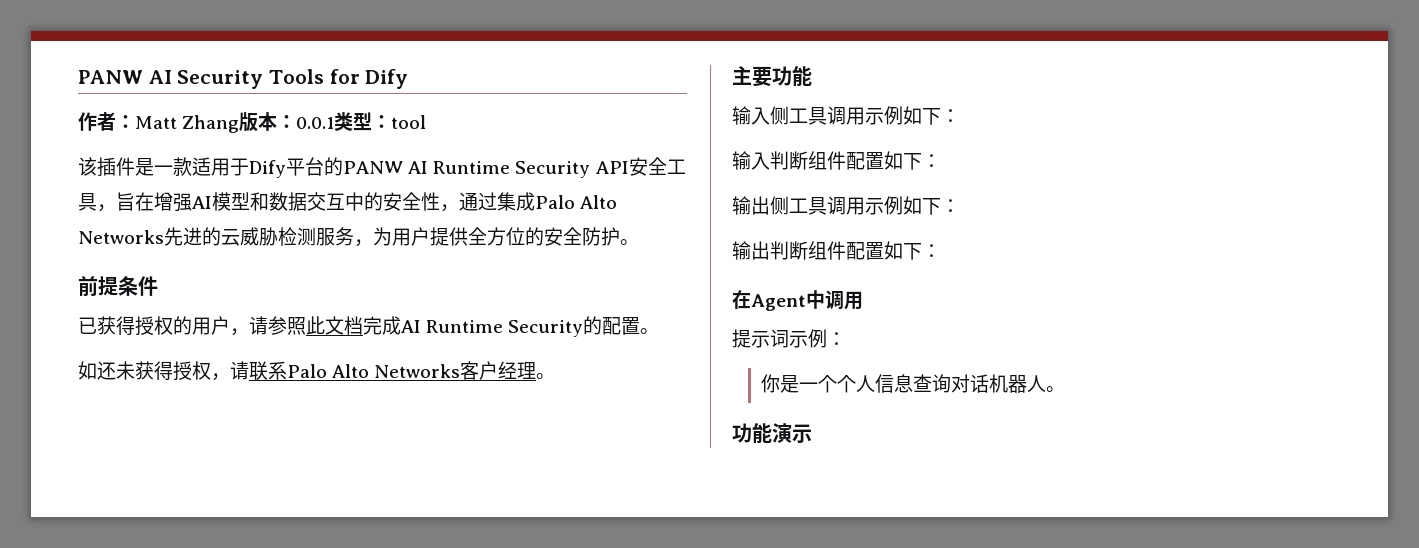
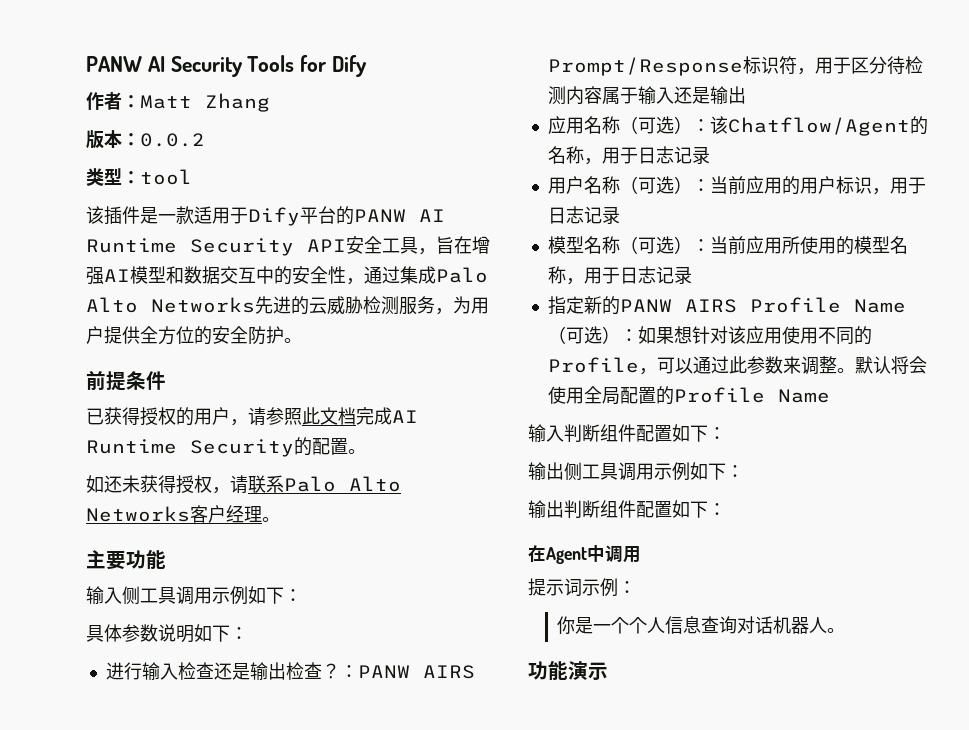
[239,112,335,132] 版本：0.0.1 -> [86,130,205,149] // 版本：0.0.2 //
(960, 116) none -> [86,624,248,643] [105,662,475,681] [547,56,923,76] [547,86,746,105] [547,116,928,136] [547,146,710,165] [547,176,926,195] [547,206,620,224] [547,236,908,255] [547,266,692,285] [547,296,906,315] [547,326,872,345] [547,356,927,375] [547,386,830,405] // 具体参数说明如下： // 进行输入检查还是输出检查？：PANW AIRS Prompt/Response标识符，用于区分待检测内容属于输入还是输出 // 应用名称（可选）：该Chatflow/Agent的名称，用于日志记录 // 用户名称（可选）：当前应用的用户标识，用于日志记录 // 模型名称（可选）：当前应用所使用的模型名称，用于日志记录 // 指定新的PANW AIRS Profile Name（可选）：如果想针对该应用使用不同的Profile，可以通过此参数来调整。默认将会使用全局配置的Profile Name

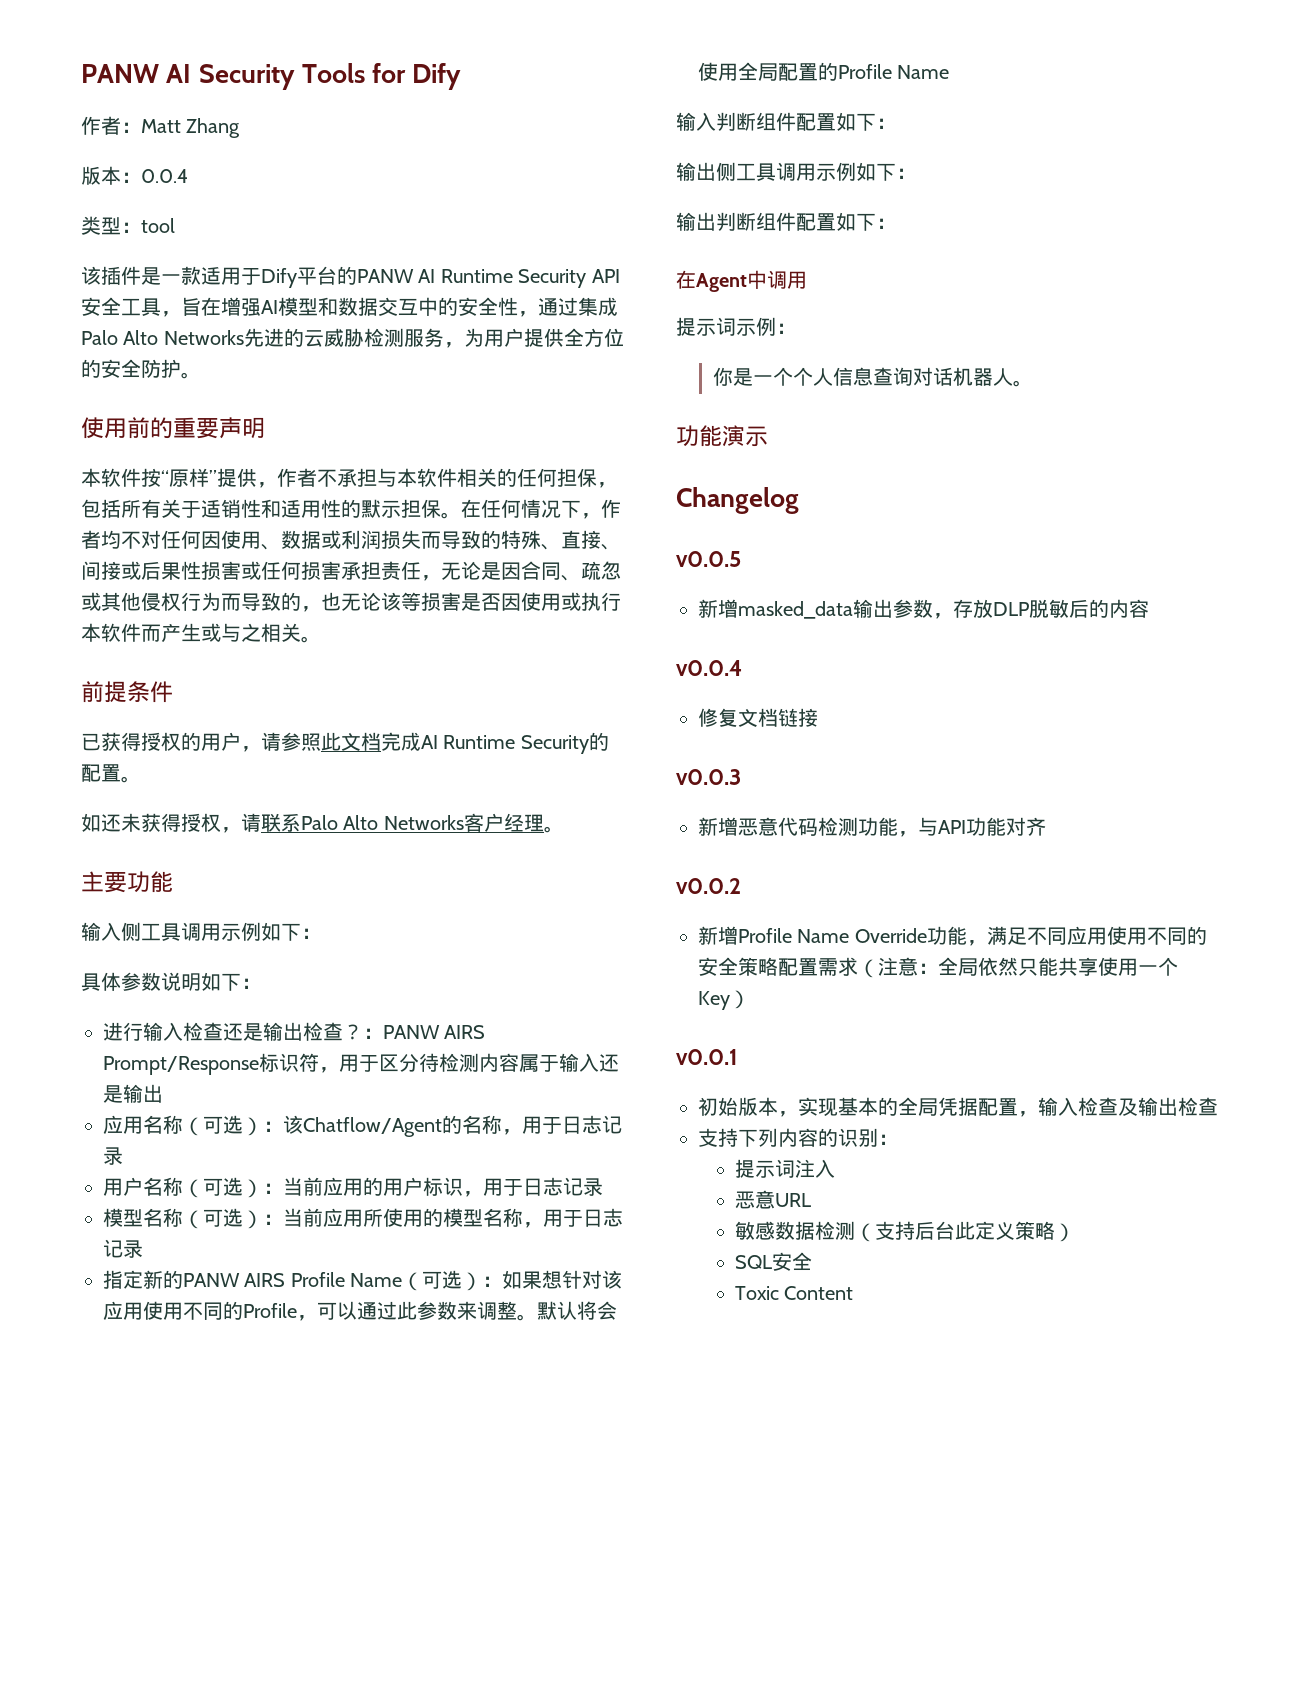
[140,133,205,147] 0.0.2 -> [141,169,188,183] 0.0.4
(302, 340) none -> [81,417,265,439] [81,468,617,488] [81,499,621,519] [81,530,621,550] [81,561,621,581] [81,592,621,612] [81,623,321,643] // 使用前的重要声明 // 本软件按“原样”提供，作者不承担与本软件相关的任何担保，包括所有关于适销性和适用性的默示担保。在任何情况下，作者均不对任何因使用、数据或利润损失而导致的特殊、直接、间接或后果性损害或任何损害承担责任，无论是因合同、疏忽或其他侵权行为而导致的，也无论该等损害是否因使用或执行本软件而产生或与之相关。
(608, 671) none -> [676,487,799,514] [676,551,741,567] [698,599,1149,619] [676,660,742,676] [698,708,818,727] [676,769,741,785] [698,817,1046,837] [676,878,741,894] [698,926,1207,946] [698,957,1178,978] [698,990,750,1010] [676,1049,737,1065] [698,1097,1218,1117] [698,1128,898,1147] [735,1159,836,1178] [735,1190,812,1209] [735,1221,1076,1242] [735,1252,813,1271] [735,1286,854,1300] // Changelog // v0.0.5 // 新增masked_data输出参数，存放DLP脱敏后的内容 // v0.0.4 // 修复文档链接 // v0.0.3 // 新增恶意代码检测功能，与API功能对齐 // v0.0.2 // 新增Profile Name Override功能，满足不同应用使用不同的安全策略配置需求（注意：全局依然只能共享使用一个Key） // v0.0.1 // 初始版本，实现基本的全局凭据配置，输入检查及输出检查 // 支持下列内容的识别： // 提示词注入 // 恶意URL // 敏感数据检测（支持后台此定义策略） // SQL安全 // Toxic Content

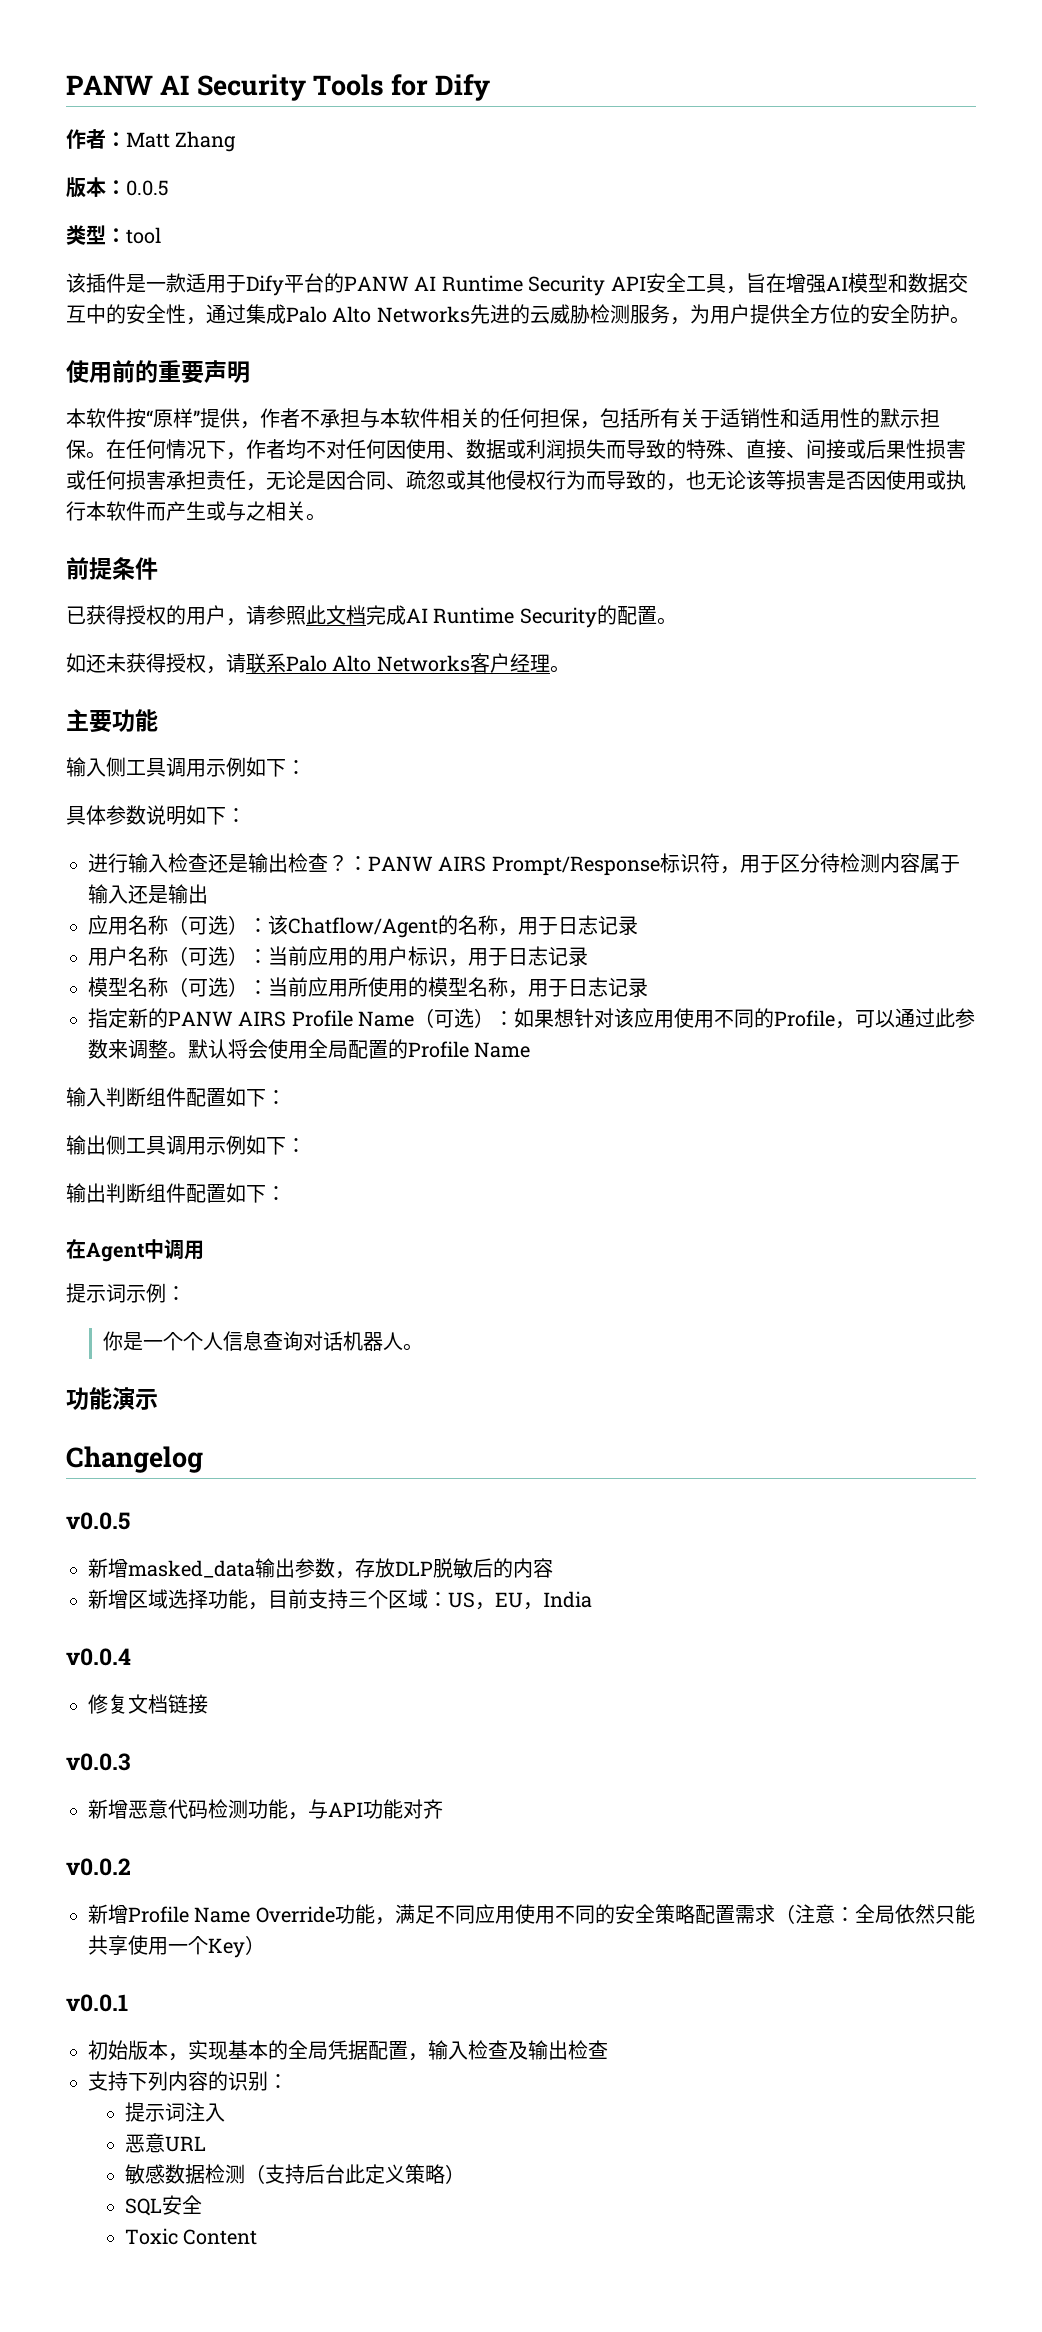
[141,169,188,183] 0.0.4 -> [126,180,169,196] 0.0.5
(1149, 608) none -> [88,1589,592,1610] // 新增区域选择功能，目前支持三个区域：US，EU，India

